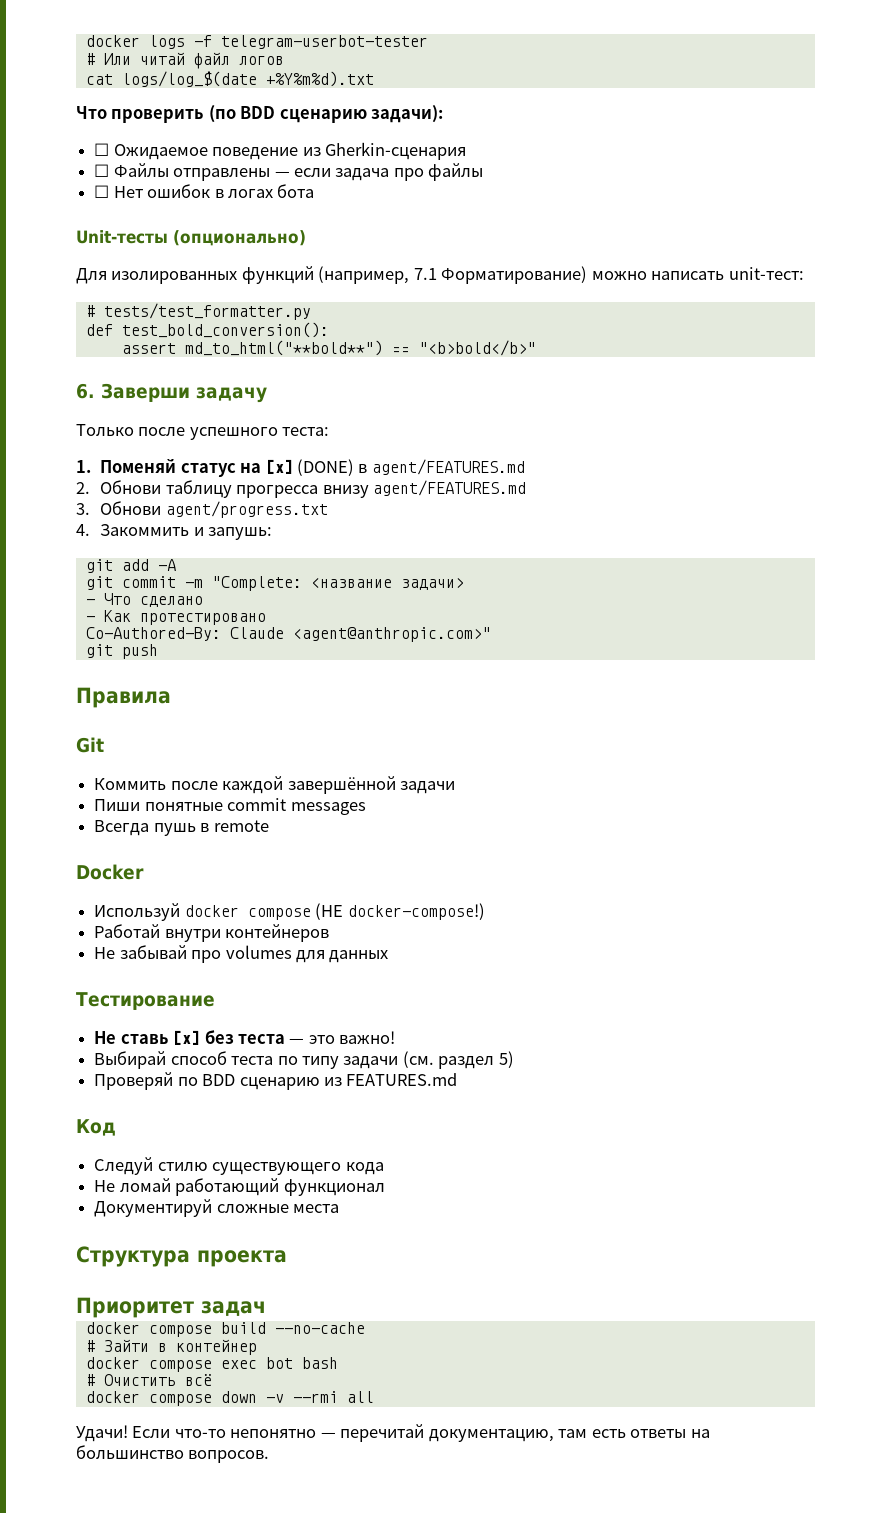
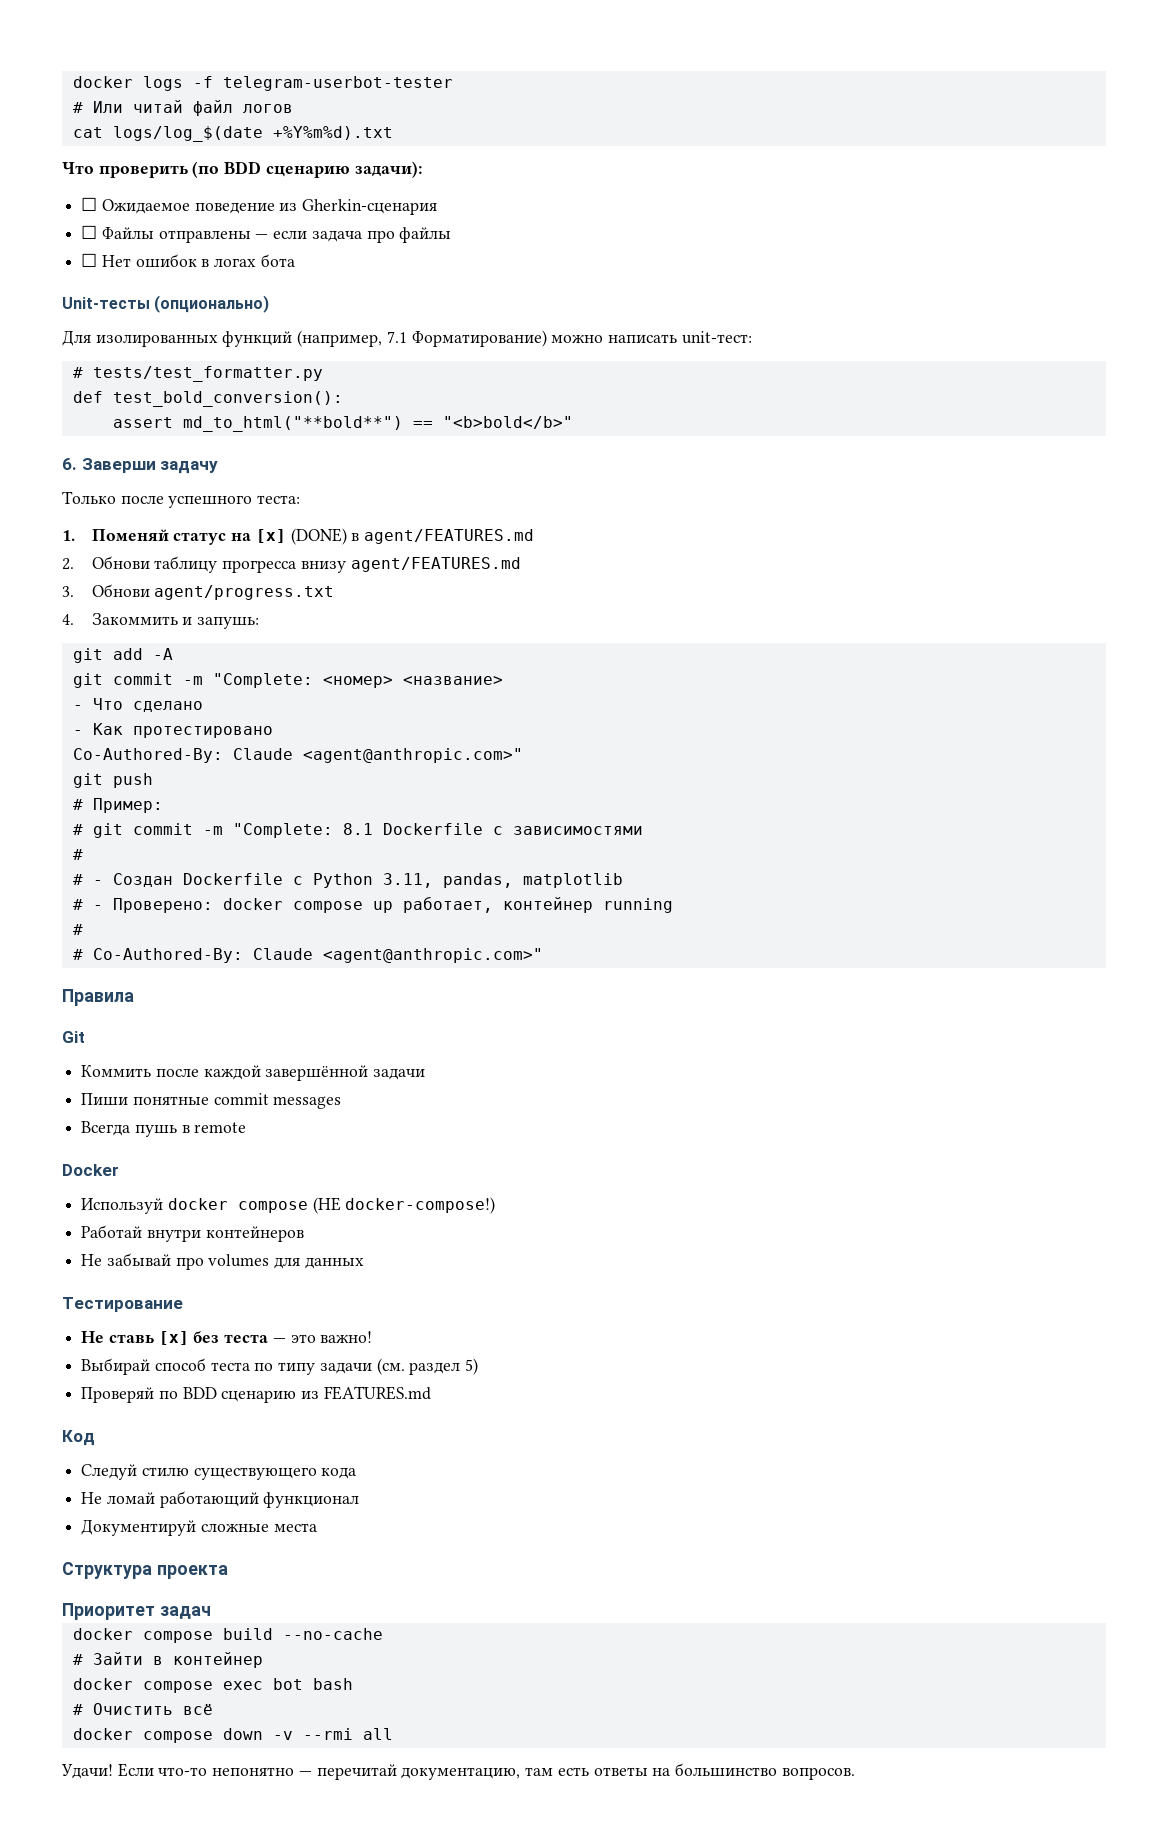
[310,578,464,590] <название задачи> -> [322,676,503,688] <номер> <название>
(158, 651) none -> [72,798,163,813] [72,823,643,838] [72,849,83,860] [72,873,623,888] [72,897,673,913] [72,924,83,935] [72,948,543,963] // # Пример: // # git commit -m "Complete: 8.1 Dockerfile с зависимостями // # // # - Создан Dockerfile с Python 3.11, pandas, matplotlib // # - Проверено: docker compose up работает, контейнер running // # // # Co-Authored-By: Claude <agent@anthropic.com>"

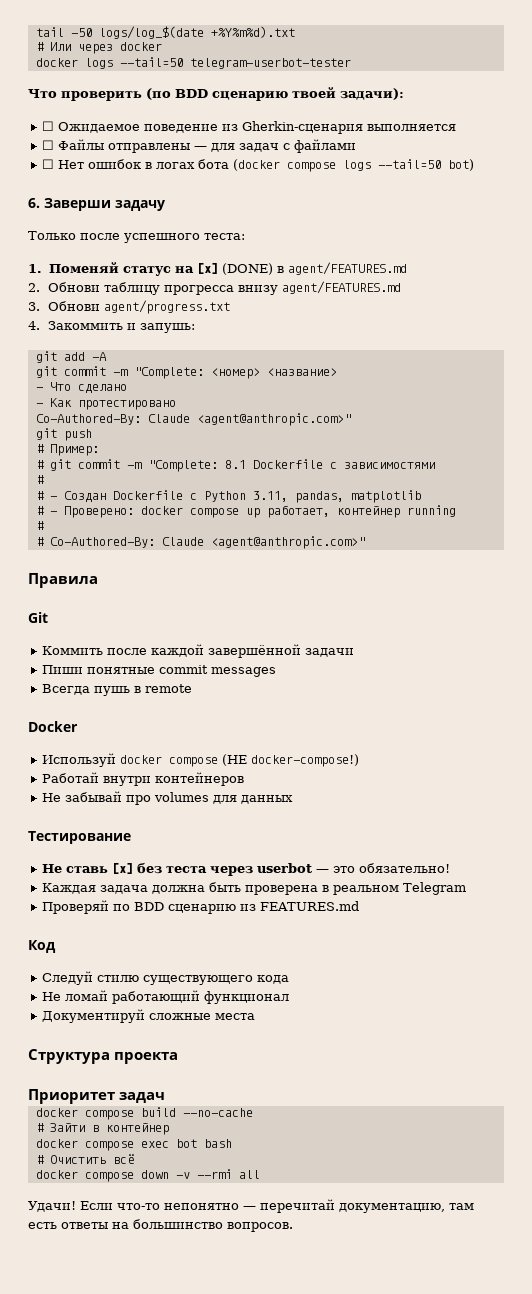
[72,76,453,91] [72,100,293,116] [72,126,393,142] docker logs -f telegram-userbot-tester // # Или читай файл логов // cat logs/log_$(date +%Y%m%d).txt -> [35,26,295,39] [35,42,162,54] [35,57,351,69] tail -50 logs/log_$(date +%Y%m%d).txt // # Или через docker // docker logs --tail=50 telegram-userbot-tester
(350, 172) none -> [292,87,336,98] твоей
(438, 207) none -> [367,124,457,131] выполняется
[273,227,452,243] если задача про файлы -> [211,139,357,153] для задач с файлами
[62,295,270,313] [62,330,752,347] [72,366,323,382] [72,391,343,407] [112,416,573,432] // Unit-тесты (опционально) // Для изолированных функций (например, 7.1 Форматирование) можно написать unit-тест: // # tests/test_formatter.py // def test_bold_conversion(): // assert md_to_html("**bold**") == "<b>bold</b>" -> [233,159,475,172] (docker compose logs --tail=50 bot)
[272,1331,373,1343] [81,1358,479,1375] — это важно! // Выбирай способ теста по типу задачи (см. раздел 5) -> [210,863,451,876] [42,882,467,895] через userbot — это обязательно! // Каждая задача должна быть проверена в реальном Telegram

